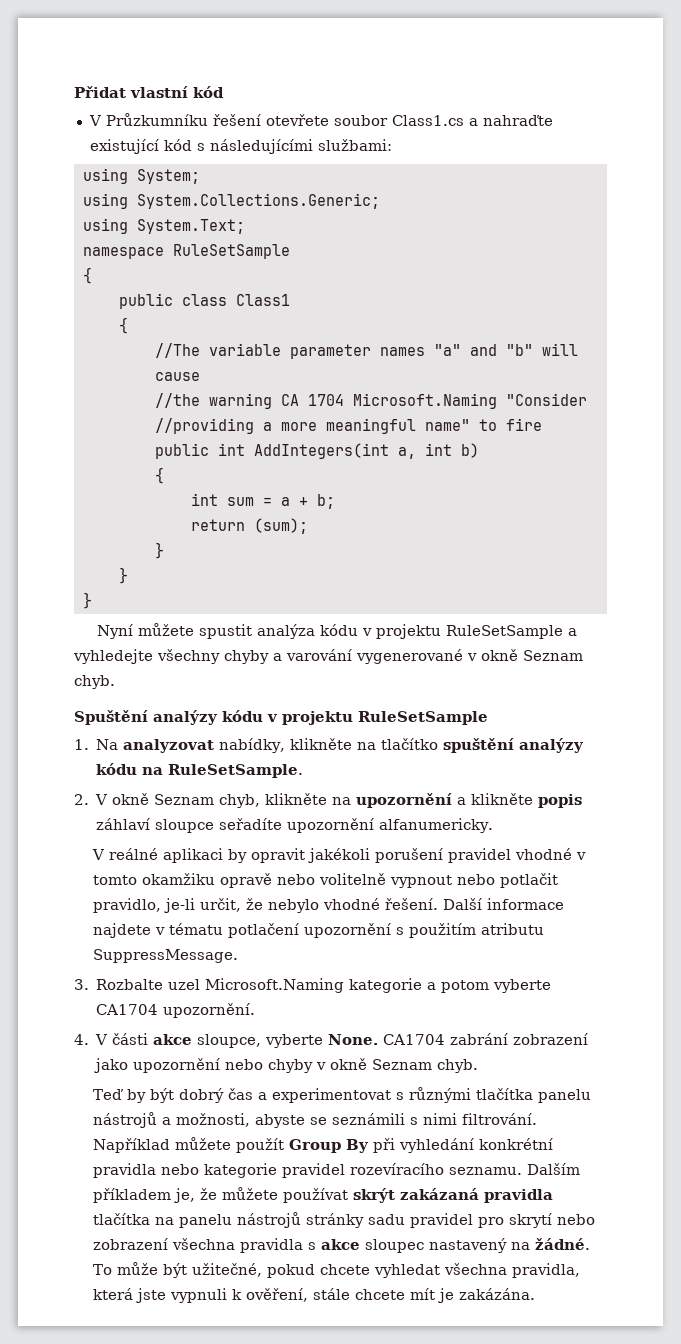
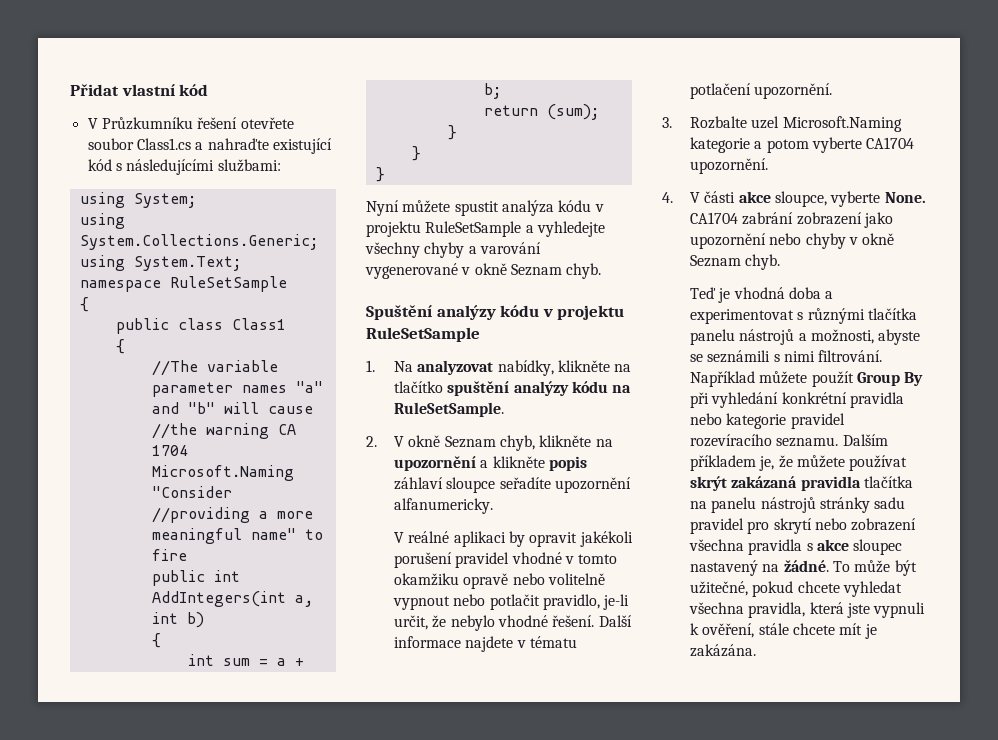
[303,923,544,938] [92,949,238,963] upozornění s použitím atributu SuppressMessage. -> [754,83,833,99] upozornění.
[126,1088,253,1103] by být dobrý čas -> [718,287,822,303] je vhodná doba

